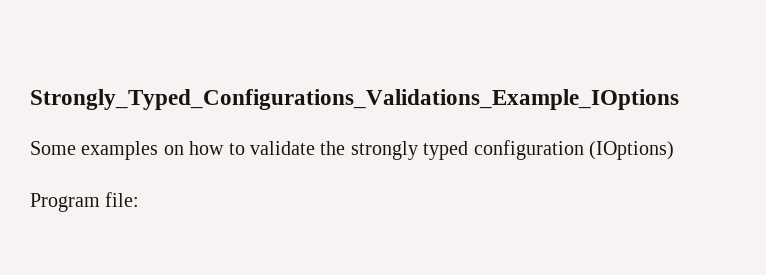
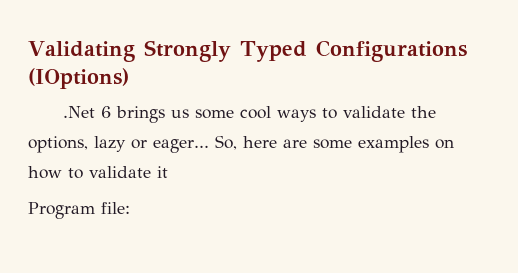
[30,89,679,110] [30,141,76,155] Strongly_Typed_Configurations_Validations_Example_IOptions // Some -> [28,40,467,62] [28,68,129,89] [63,106,437,123] [28,135,352,153] Validating Strongly Typed Configurations (IOptions) // .Net 6 brings us some cool ways to validate the options, lazy or eager... So, here are some
[320,140,674,160] the strongly typed configuration (IOptions) -> [157,166,168,178] it

